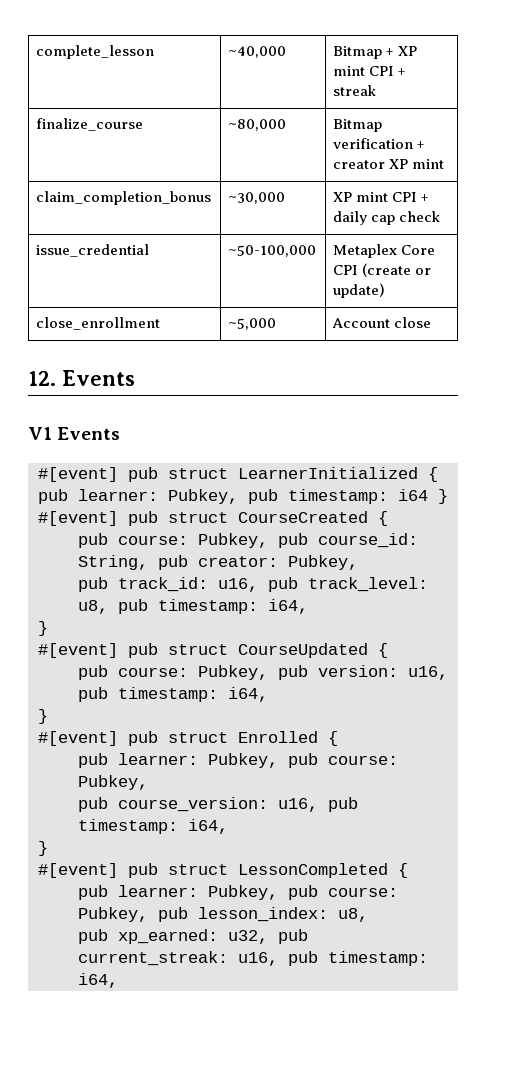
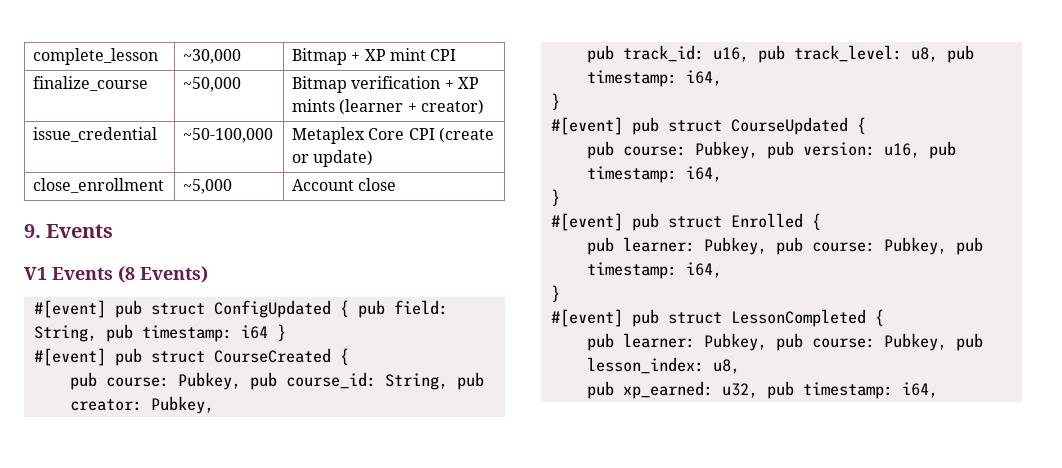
[228,46,287,58] ~40,000 -> [183,49,242,64] ~30,000
[398,68,407,76] [333,85,377,96] + streak -> (457, 55) none
[228,119,287,131] ~80,000 -> [183,77,242,92] ~50,000
[333,159,445,169] [36,191,212,205] [228,192,286,204] [333,192,430,202] [333,211,441,225] creator XP mint // claim_completion_bonus | ~30,000 | XP mint CPI + daily cap check -> [458,77,480,89] [292,99,485,115] XP mints (learner + creator)
[28,370,56,386] 12. -> [24,224,41,238] 9.
[37,467,418,482] // #[event] pub struct LearnerInitialized -> [118,266,208,283] [33,300,331,318] (8 Events) // #[event] pub struct ConfigUpdated
[77,489,238,504] learner: Pubkey, -> [393,300,448,315] [33,325,97,342] field: String,
[77,797,318,812] // pub course_version: u16, -> (947, 246) none
[77,951,318,966] current_streak: u16, pub -> (794, 390) none

